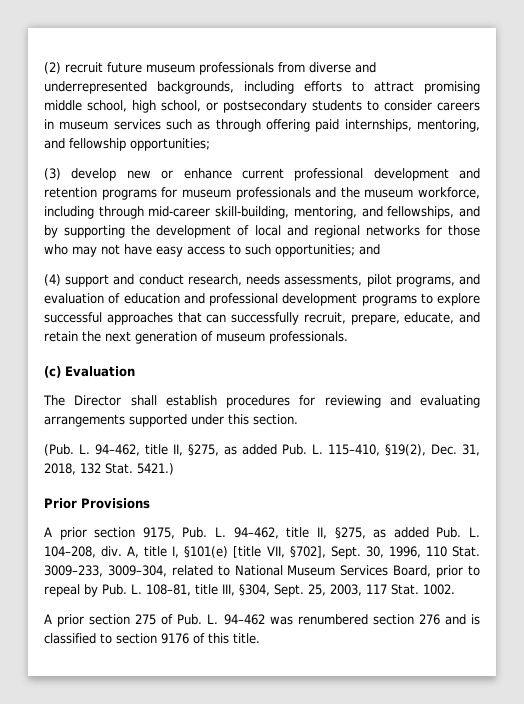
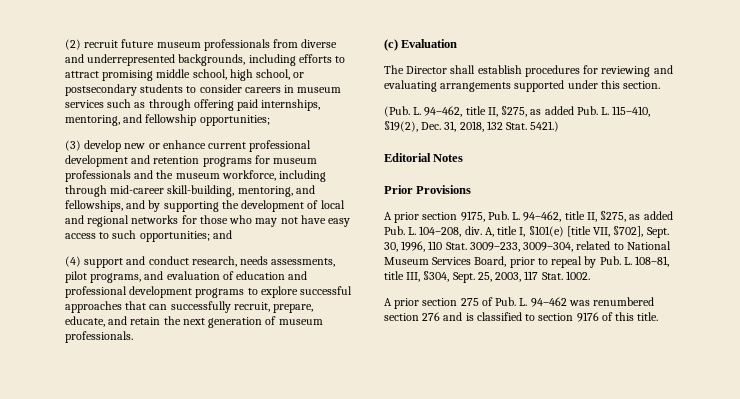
(174, 469) none -> [384,153,464,162] // Editorial Notes

